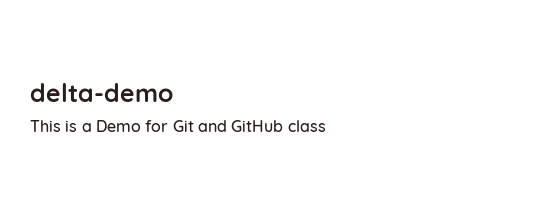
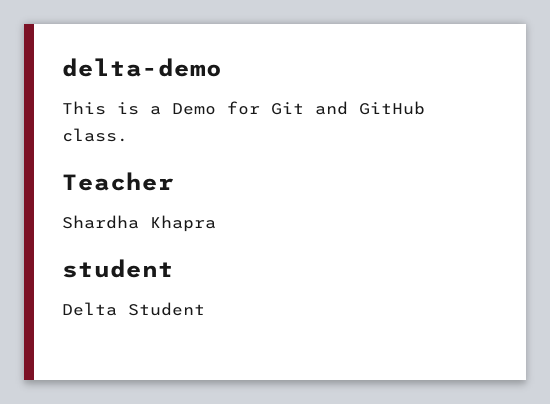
[287,120,326,132] class -> [62,128,128,142] [62,172,174,191] [62,215,216,232] [62,259,174,278] [62,302,205,316] class. // Teacher // Shardha Khapra // student // Delta Student

